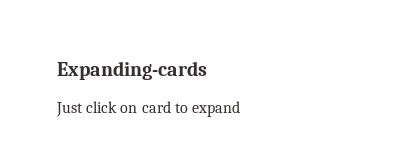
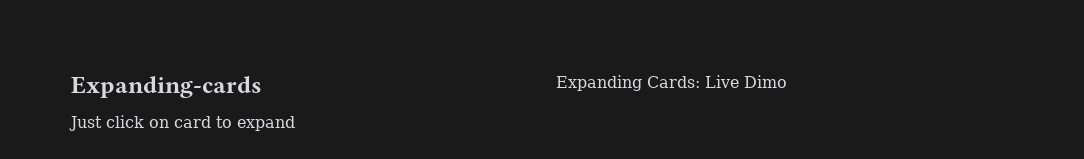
(240, 109) none -> [556,75,787,91] // Expanding Cards: Live Dimo

